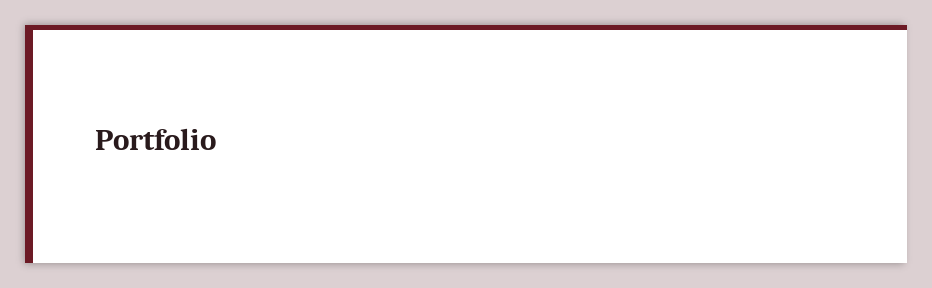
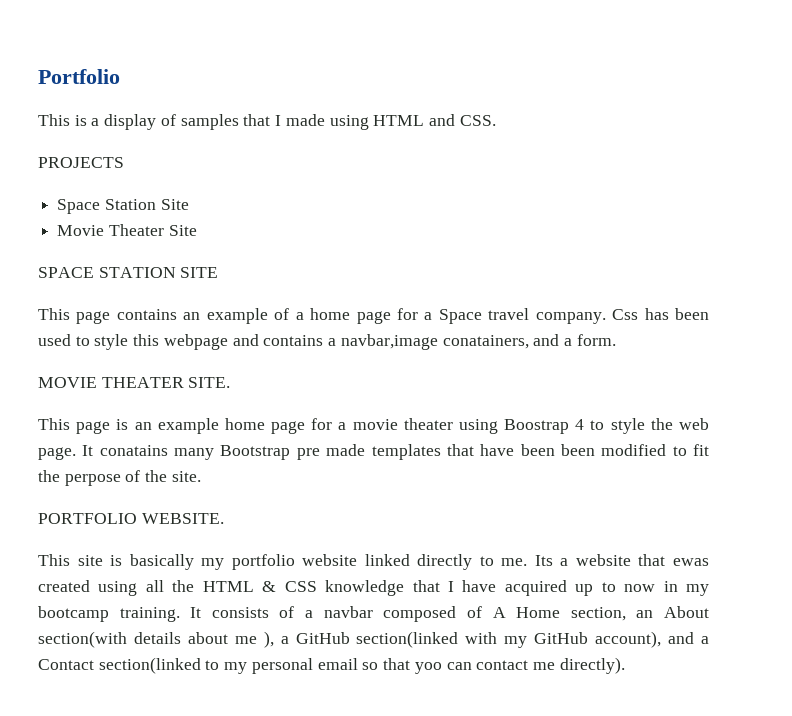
(216, 139) none -> [38,114,496,130] [38,157,124,168] [57,199,189,214] [57,224,197,236] [38,267,219,278] [38,308,709,324] [38,334,616,350] [38,377,231,388] [38,418,709,434] [38,444,709,460] [38,470,201,486] [38,513,224,524] [38,554,709,570] [38,580,709,596] [38,606,710,622] [38,631,709,648] [38,657,625,674] // This is a display of samples that I made using HTML and CSS. // PROJECTS // Space Station Site // Movie Theater Site // SPACE STATION SITE // This page contains an example of a home page for a Space travel company. Css has been used to style this webpage and contains a navbar,image conatainers, and a form. // MOVIE THEATER SITE. // This page is an example home page for a movie theater using Boostrap 4 to style the web page. It conatains many Bootstrap pre made templates that have been been modified to fit the perpose of the site. // PORTFOLIO WEBSITE. // This site is basically my portfolio website linked directly to me. Its a website that ewas created using all the HTML & CSS knowledge that I have acquired up to now in my bootcamp training. It consists of a navbar composed of A Home section, an About section(with details about me ), a GitHub section(linked with my GitHub account), and a Contact section(linked to my personal email so that yoo can contact me directly).

